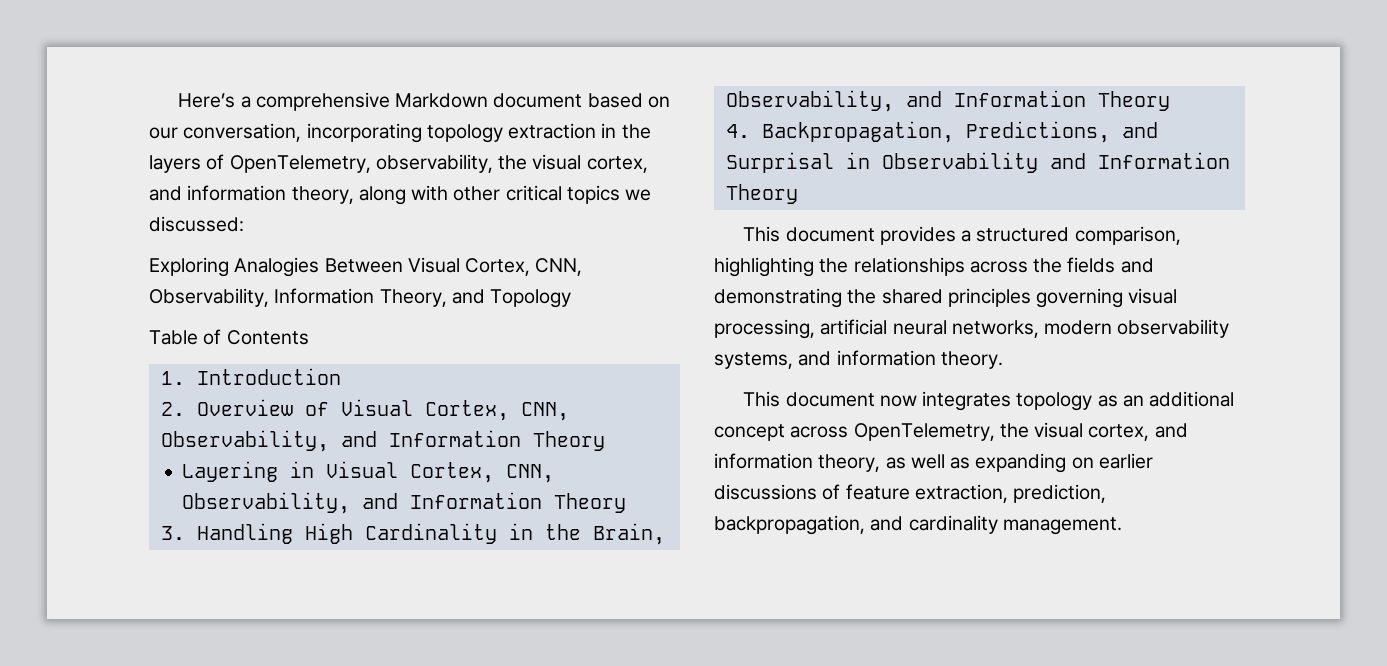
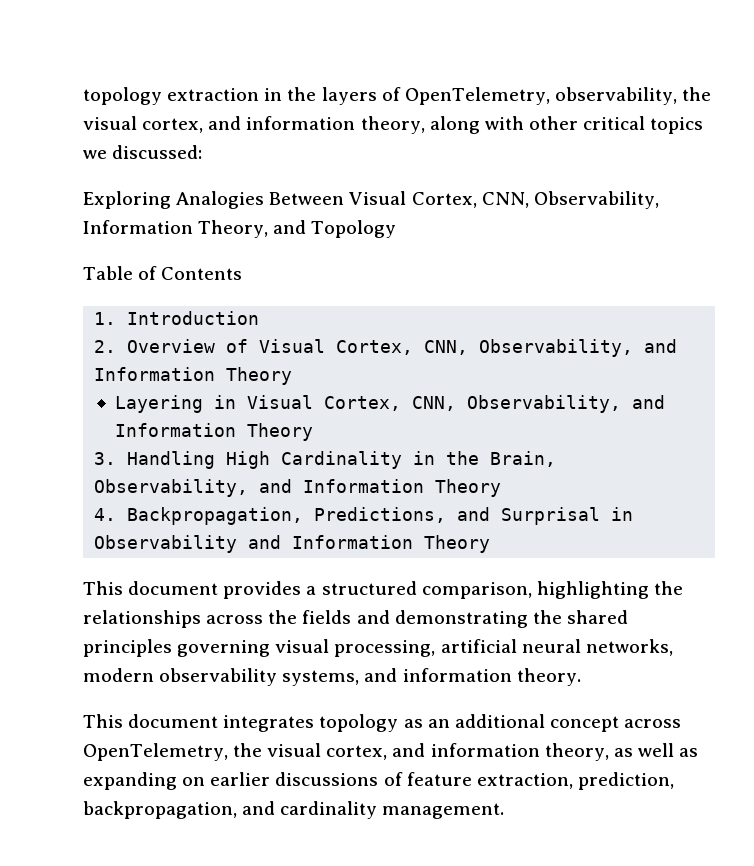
[178,92,670,111] [149,123,422,143] Here’s a comprehensive Markdown document based on our conversation, incorporating -> (83, 96) none
[879,395,917,407] now -> (219, 721) none

